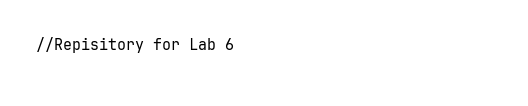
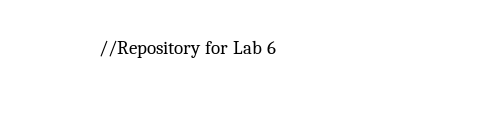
[36,37,144,53] //Repisitory -> [99,40,201,58] //Repository

